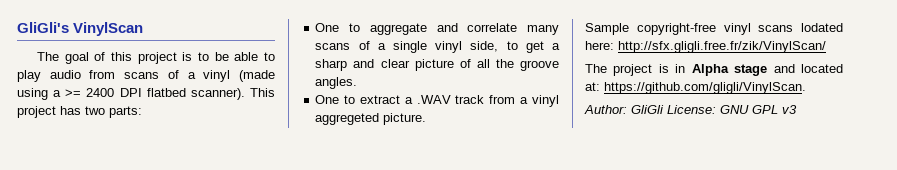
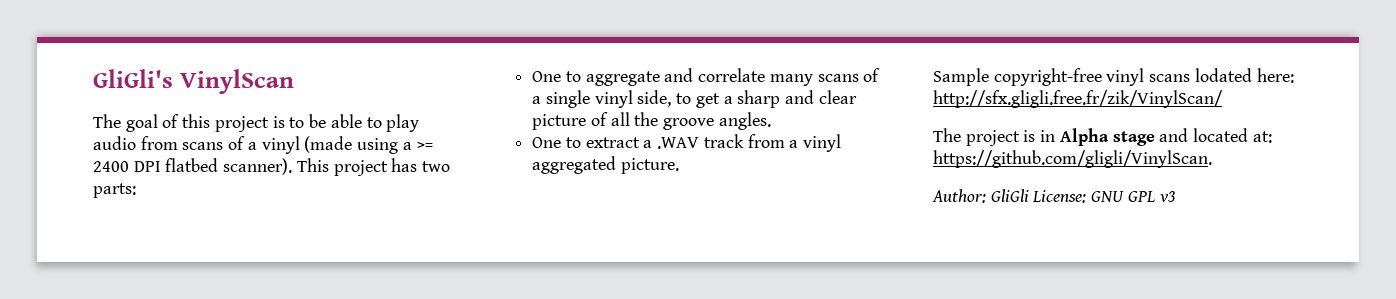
[315,113,380,125] aggregeted -> [532,156,617,174] aggregated

